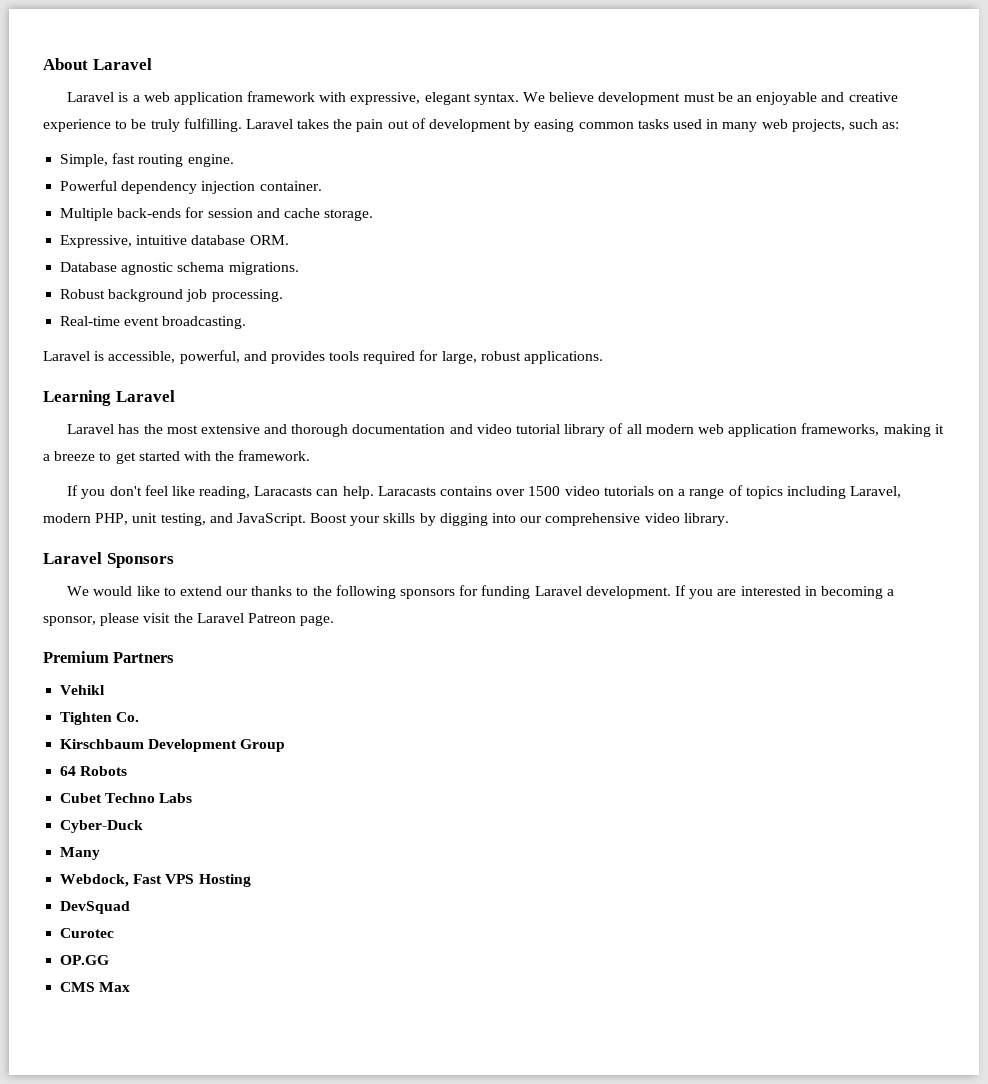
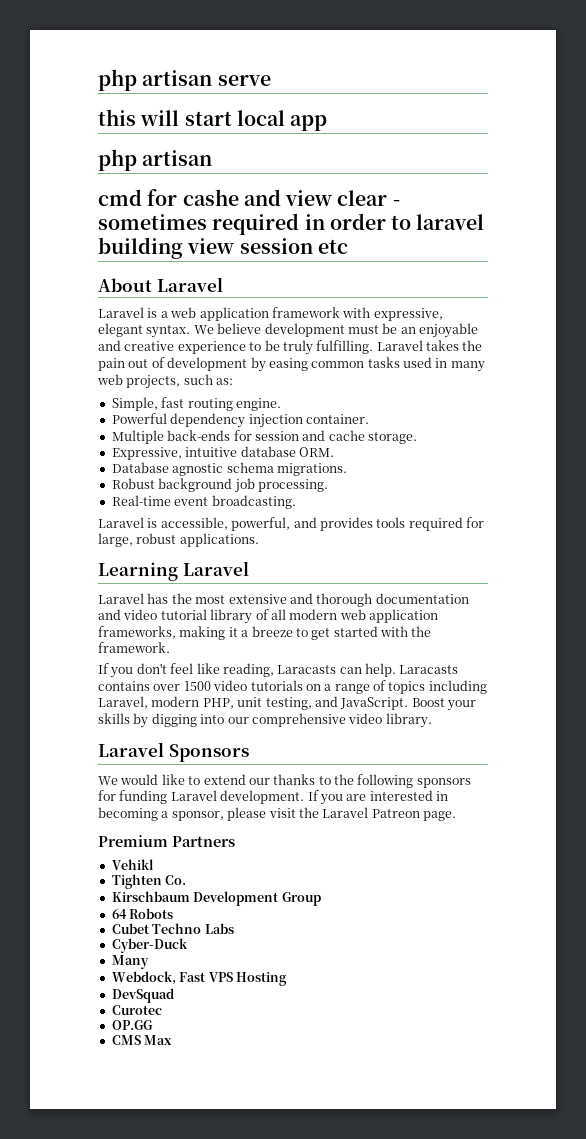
(43, 64) none -> [98,69,271,91] [98,109,328,131] [98,149,213,171] [98,189,400,206] [98,213,485,235] [98,237,348,259] php artisan serve // this will start local app // php artisan // cmd for cashe and view clear - sometimes required in order to laravel building view session etc //

